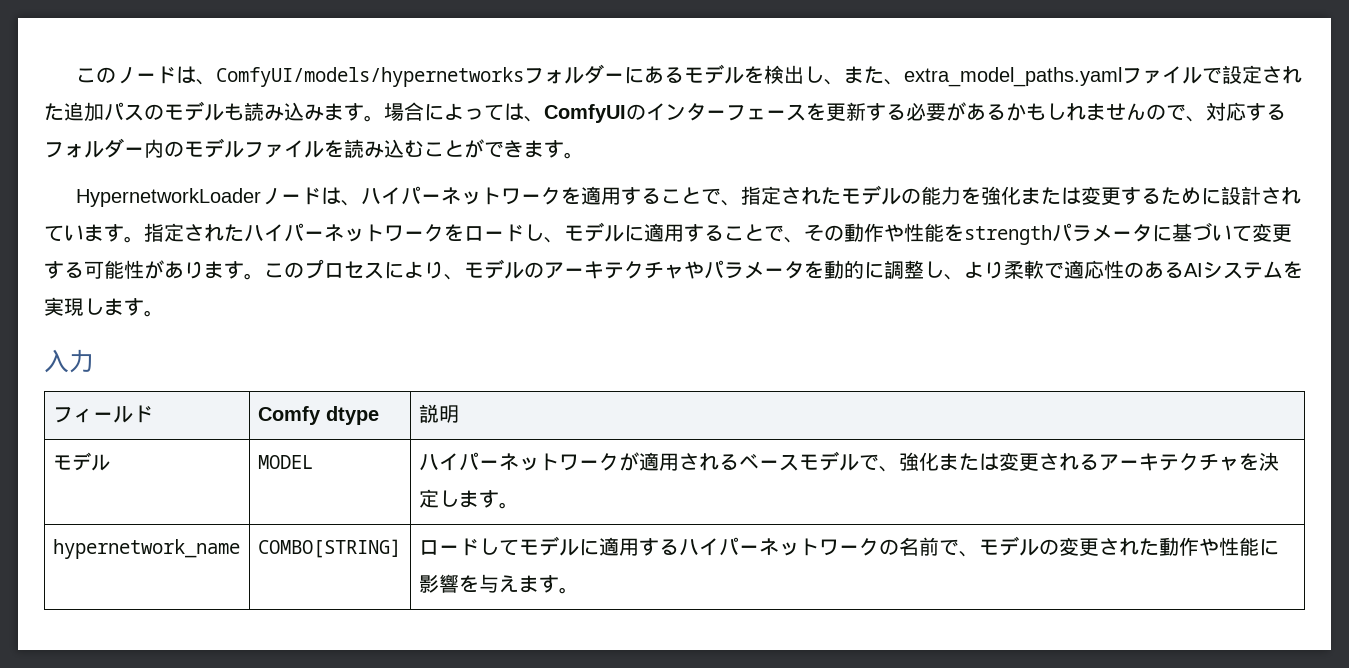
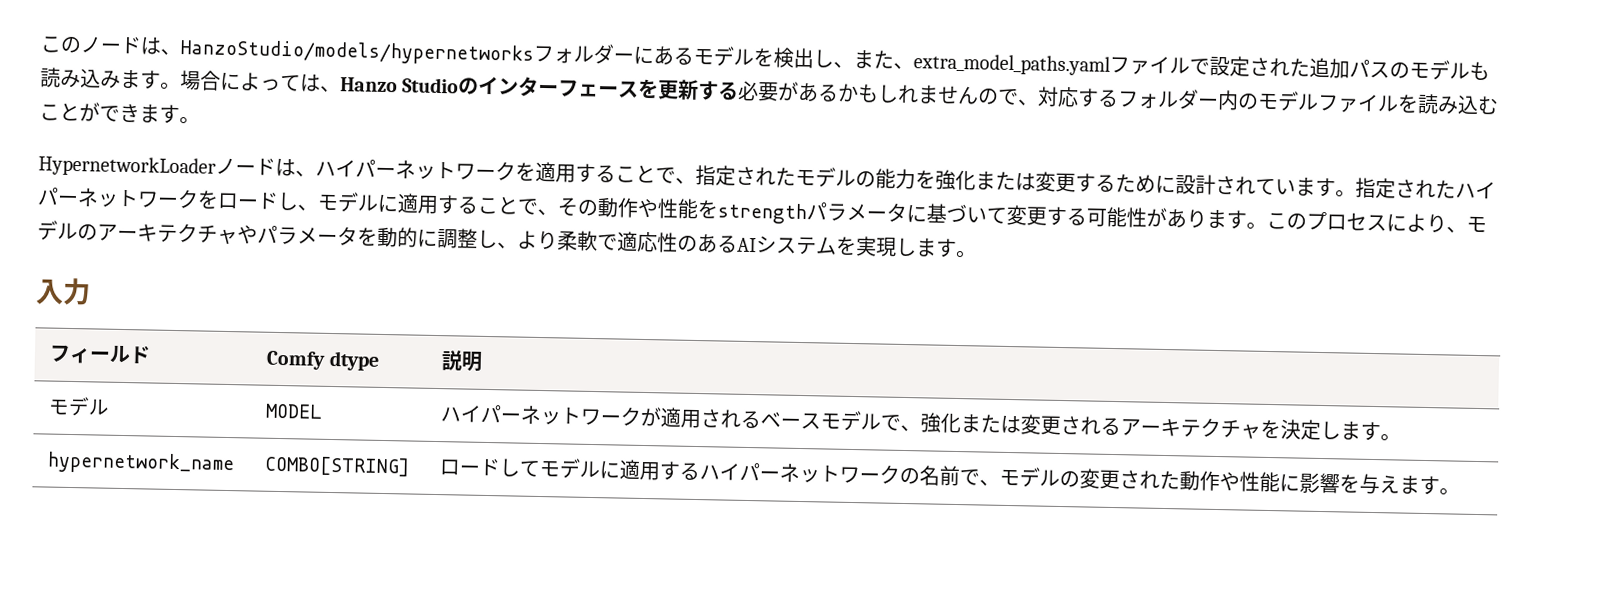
[216,67,525,87] ComfyUI/models/hypernetworks -> [180,39,534,66] HanzoStudio/models/hypernetworks
[544,104,626,123] ComfyUI -> [340,77,460,94] Hanzo Studio

